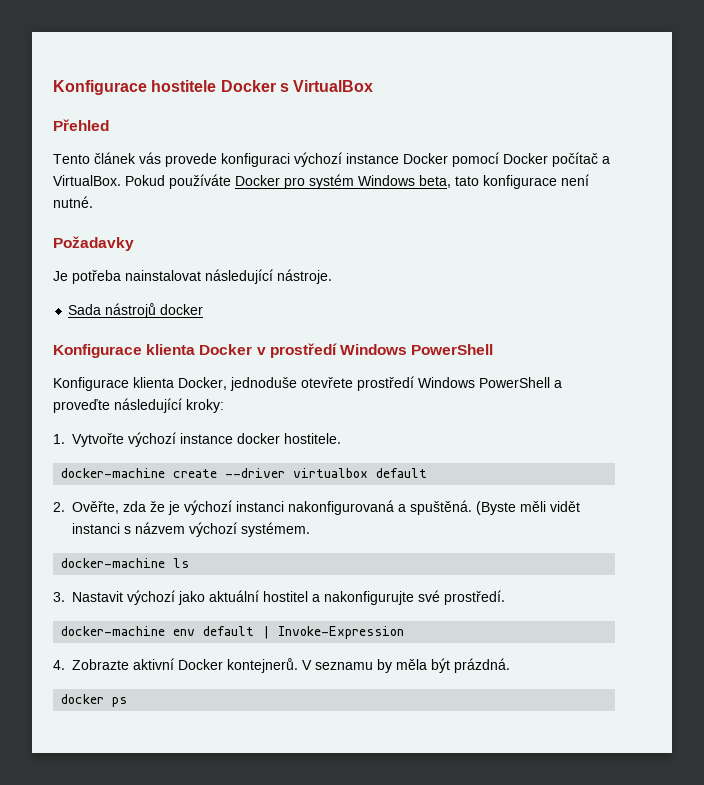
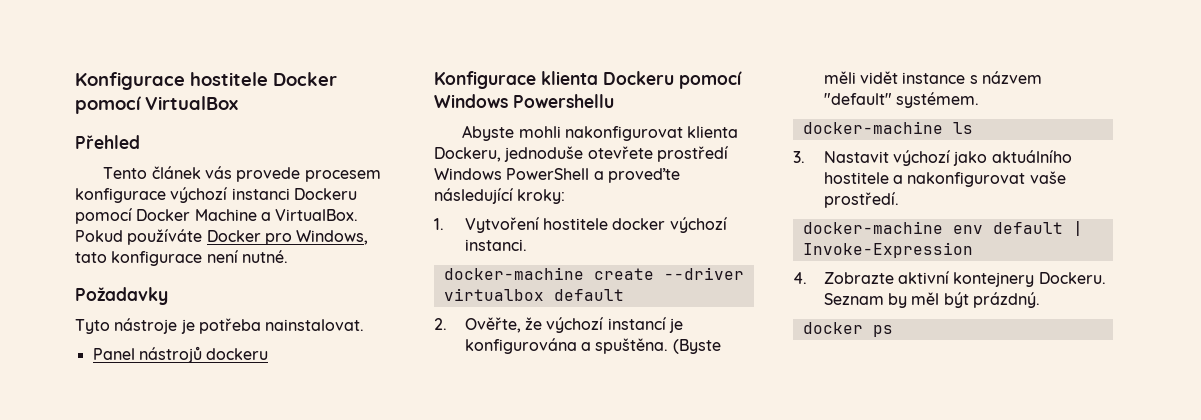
[279,83,289,92] s -> [75,96,141,114] pomocí
[221,152,448,167] konfiguraci výchozí instance Docker -> [304,170,381,182] [75,187,357,203] procesem konfigurace výchozí instanci Dockeru
[552,152,598,167] počítač -> [194,209,257,221] Machine
[309,174,451,189] systém Windows beta, -> [296,230,369,245] Windows,
[53,269,332,284] [68,303,204,318] [53,343,494,358] [53,377,227,391] Je potřeba nainstalovat následující nástroje. // Sada nástrojů docker // Konfigurace klienta Docker v prostředí Windows PowerShell // Konfigurace klienta Docker, -> [75,318,365,334] [92,346,269,363] [434,71,742,89] [434,94,614,108] [462,125,739,141] [434,147,501,162] Tyto nástroje je potřeba nainstalovat. // Panel nástrojů dockeru // Konfigurace klienta Dockeru pomocí Windows Powershellu // Abyste mohli nakonfigurovat klienta Dockeru,
[72,432,341,447] Vytvořte výchozí instance docker hostitele. -> [464,217,727,233] [464,239,527,251] Vytvoření hostitele docker výchozí instanci.
[123,500,472,515] zda že je výchozí instanci nakonfigurovaná a spuštěná. -> [524,317,683,333] [464,338,669,354] že výchozí instancí je konfigurována a spuštěna.
[72,523,120,534] instanci -> [902,72,966,84] instance
[189,522,237,537] výchozí -> [823,93,892,105] "default"
[209,590,440,605] aktuální hostitel a nakonfigurujte své -> [991,150,1072,163] [823,171,1066,187] aktuálního hostitele a nakonfigurovat vaše
[178,658,510,673] Docker kontejnerů. V seznamu by měla být prázdná. -> [953,272,1106,287] [823,292,1040,308] kontejnery Dockeru. Seznam by měl být prázdný.

